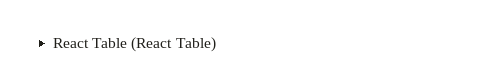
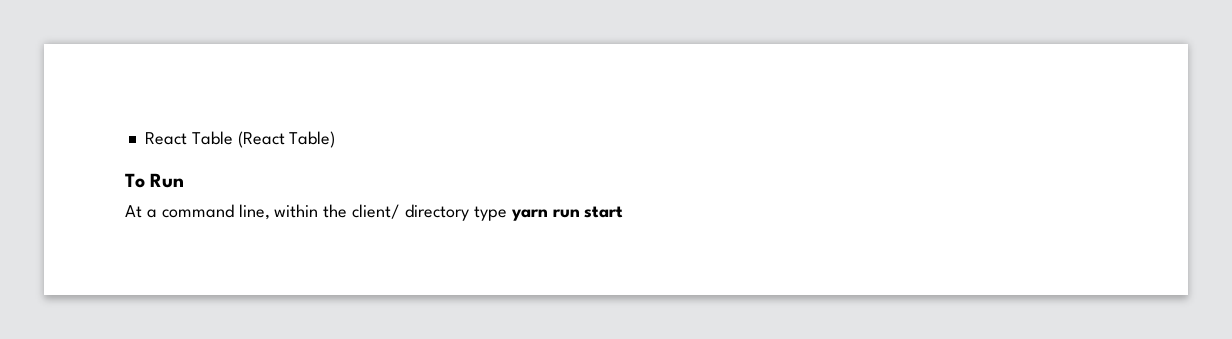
(216, 44) none -> [125,173,185,188] [125,204,624,221] // To Run // At a command line, within the client/ directory type yarn run start

